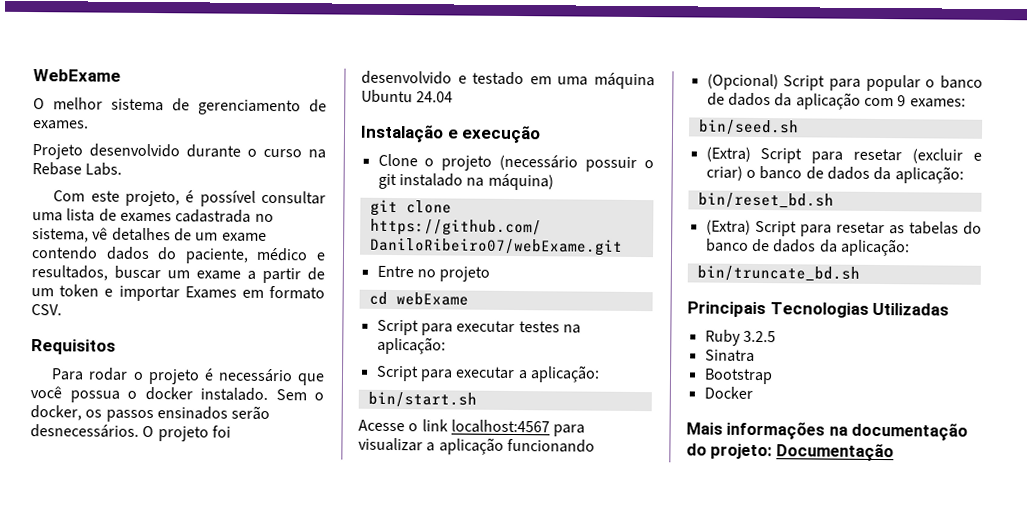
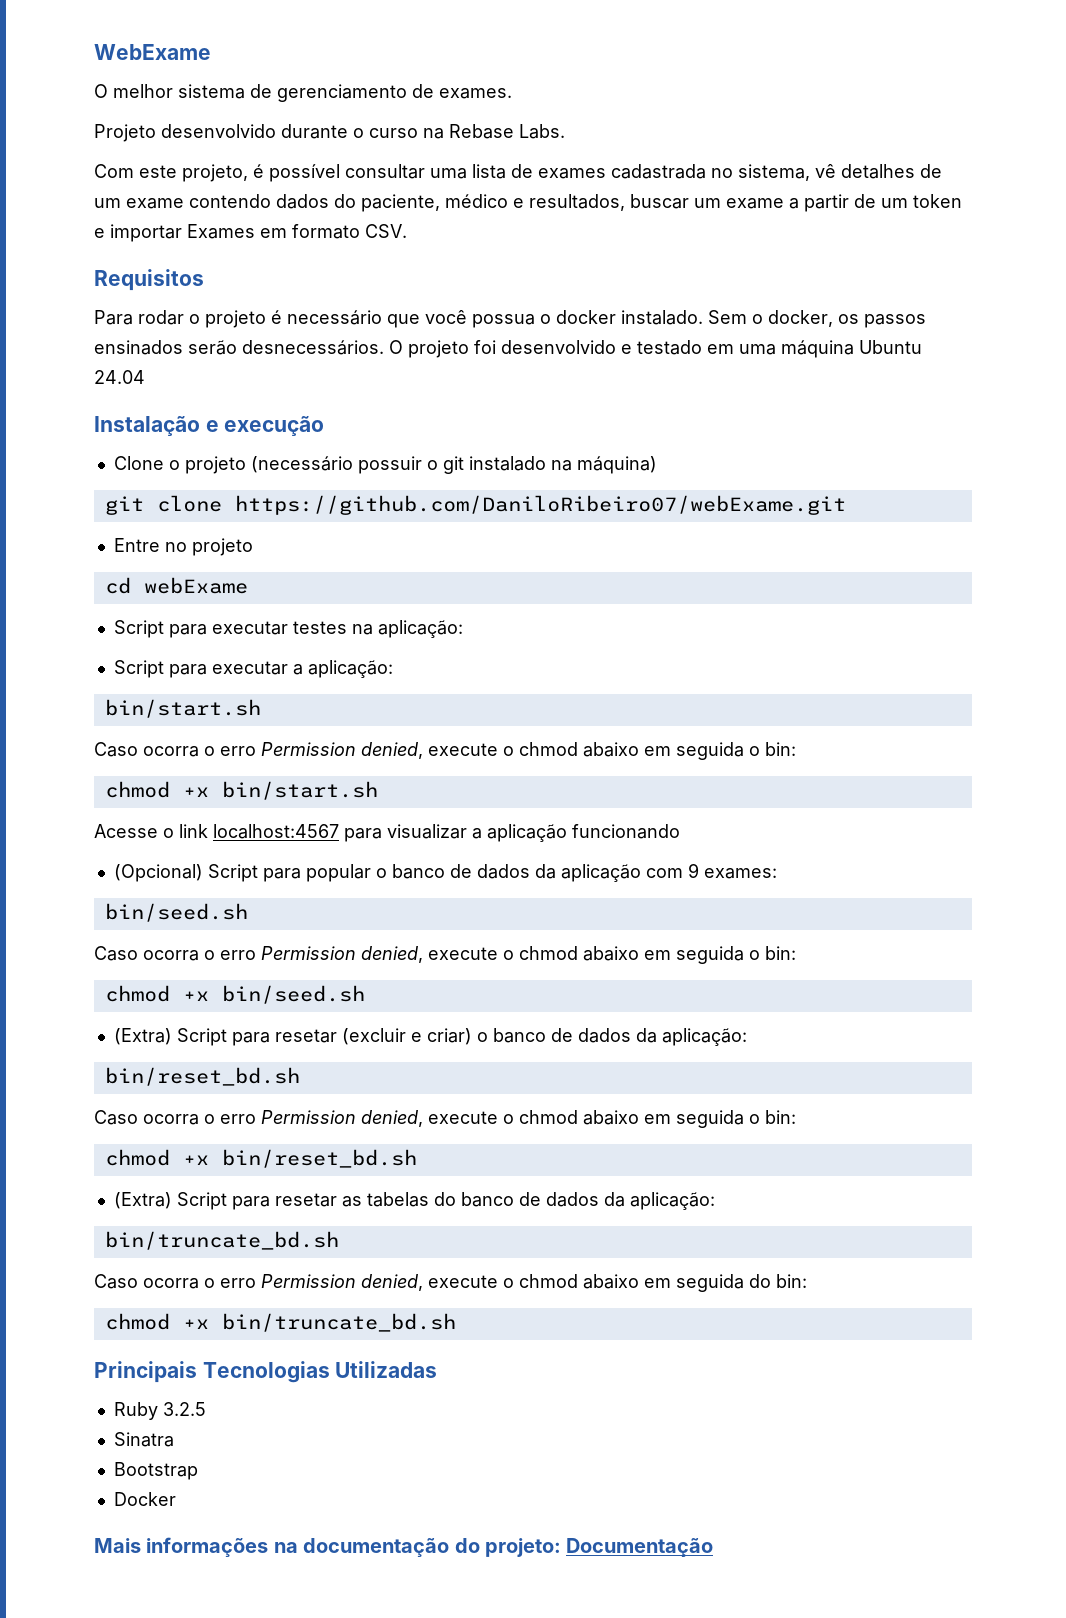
(477, 399) none -> [94,742,796,760] [104,781,378,800] // Caso ocorra o erro Permission denied, execute o chmod abaixo em seguida o bin: // chmod +x bin/start.sh
(799, 127) none -> [94,946,796,964] [104,985,365,1004] // Caso ocorra o erro Permission denied, execute o chmod abaixo em seguida o bin: // chmod +x bin/seed.sh
(834, 200) none -> [94,1110,796,1128] [104,1149,417,1168] // Caso ocorra o erro Permission denied, execute o chmod abaixo em seguida o bin: // chmod +x bin/reset_bd.sh
(860, 273) none -> [94,1274,807,1292] [104,1313,456,1332] // Caso ocorra o erro Permission denied, execute o chmod abaixo em seguida do bin: // chmod +x bin/truncate_bd.sh

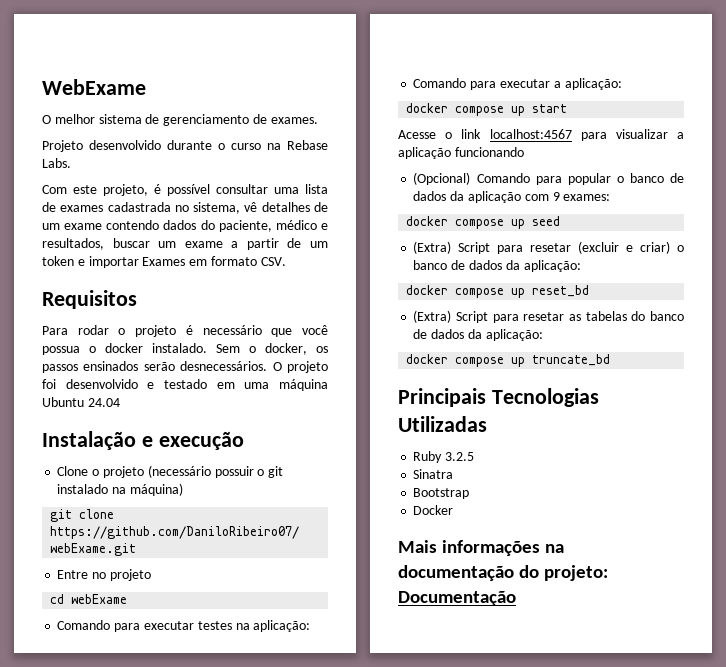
[113,620,164,638] Script -> [57,620,111,630] Comando
[113,660,164,678] Script -> [413,78,467,88] Comando
[104,699,261,718] [94,742,796,760] [104,781,378,800] bin/start.sh // Caso ocorra o erro Permission denied, execute o chmod abaixo em seguida o bin: // chmod +x bin/start.sh -> [406,103,568,116] docker compose up start
[207,864,258,882] Script -> [476,173,530,183] Comando
[104,903,248,922] [94,946,796,964] [104,985,365,1004] bin/seed.sh // Caso ocorra o erro Permission denied, execute o chmod abaixo em seguida o bin: // chmod +x bin/seed.sh -> [406,216,561,229] docker compose up seed
[104,1067,300,1086] [94,1110,796,1128] [104,1149,417,1168] bin/reset_bd.sh // Caso ocorra o erro Permission denied, execute o chmod abaixo em seguida o bin: // chmod +x bin/reset_bd.sh -> [406,285,590,298] docker compose up reset_bd
[104,1231,339,1250] [94,1274,807,1292] [104,1313,456,1332] bin/truncate_bd.sh // Caso ocorra o erro Permission denied, execute o chmod abaixo em seguida do bin: // chmod +x bin/truncate_bd.sh -> [406,354,611,367] docker compose up truncate_bd

